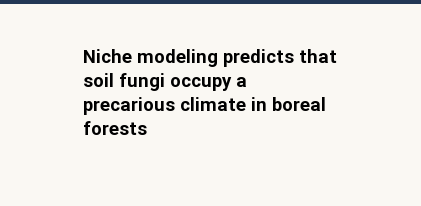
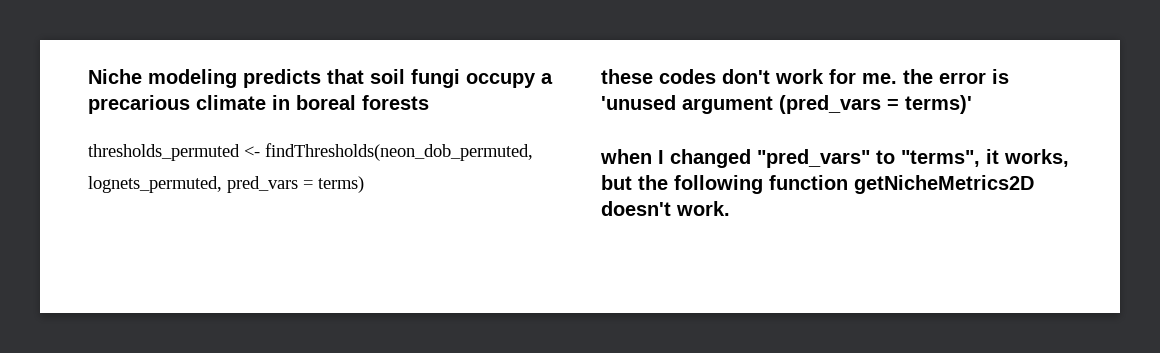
(147, 128) none -> [88,143,533,161] [88,176,364,193] [601,69,1009,84] [601,95,972,114] [600,149,1069,168] [601,175,1034,194] [601,201,730,216] // thresholds_permuted <- findThresholds(neon_dob_permuted, lognets_permuted, pred_vars = terms) // these codes don't work for me. the error is 'unused argument (pred_vars = terms)' // when I changed "pred_vars" to "terms", it works, but the following function getNicheMetrics2D doesn't work.

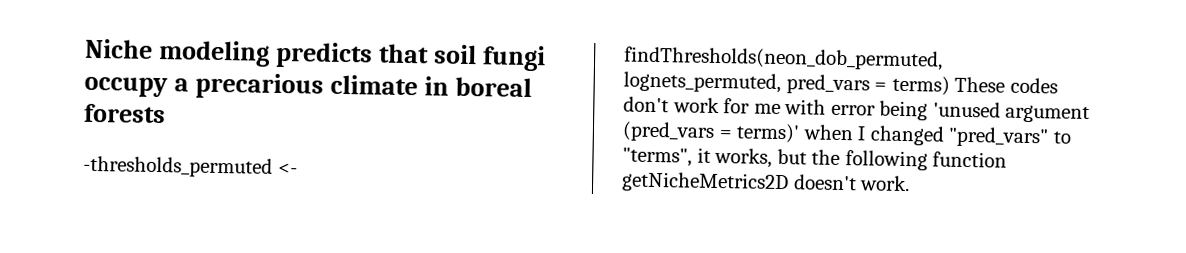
[88,144,240,161] thresholds_permuted -> [83,155,273,178] -thresholds_permuted
[601,69,653,84] // these -> [954,76,1006,93] These
[862,69,1009,84] me. the error is -> [753,99,929,121] me with error being
(972, 104) // -> (801, 133) none

